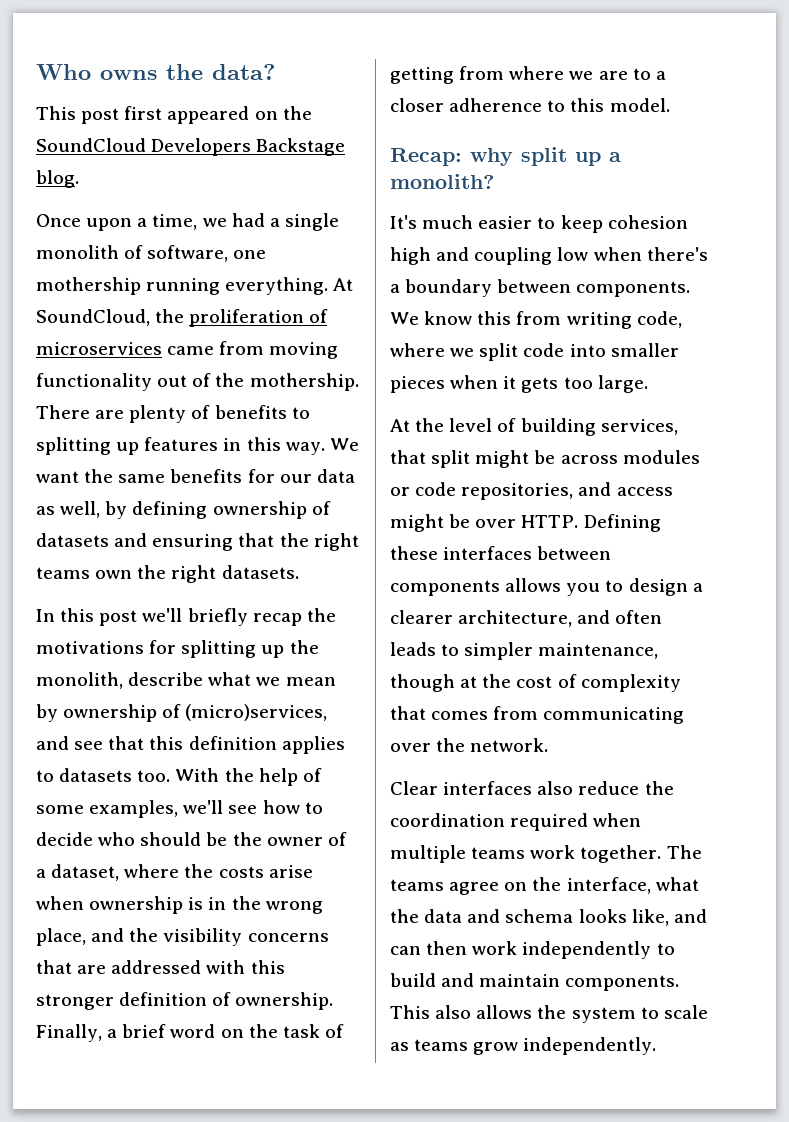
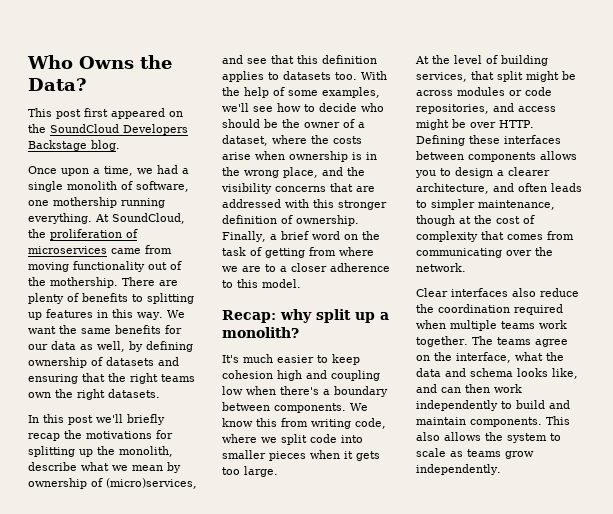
[100,64,275,80] owns the data? -> [79,55,172,69] [28,78,87,91] Owns the Data?

